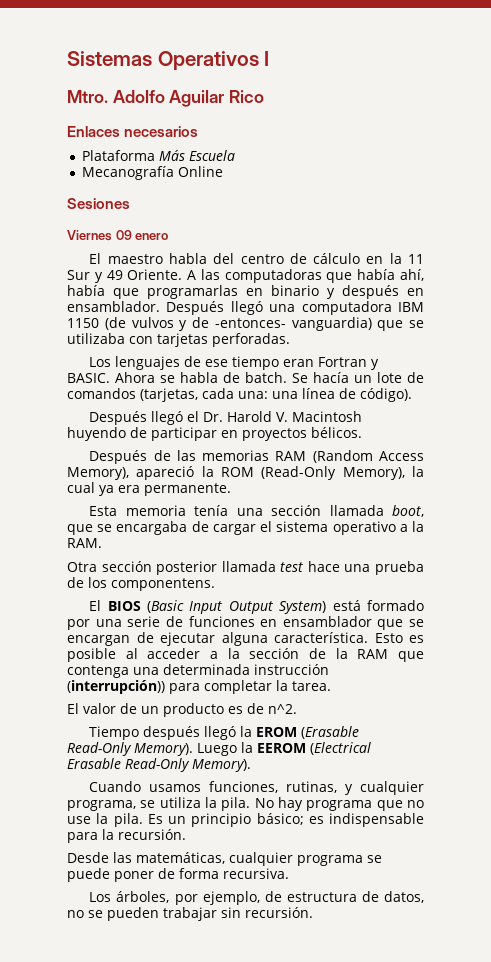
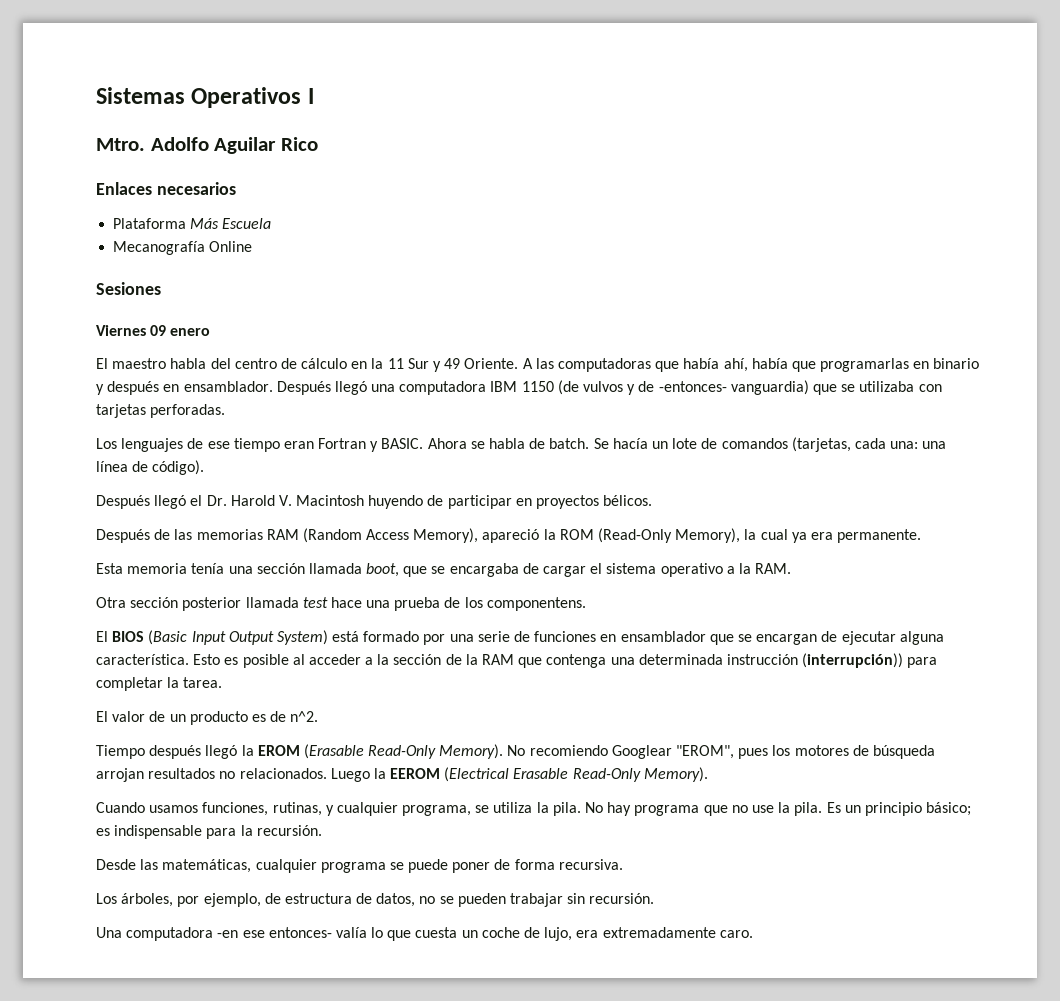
(193, 749) none -> [507,745,935,759] [96,768,327,782] No recomiendo Googlear "EROM", pues los motores de búsqueda arrojan resultados no relacionados.
(313, 912) none -> [96,927,753,941] // Una computadora -en ese entonces- valía lo que cuesta un coche de lujo, era extremadamente caro.

